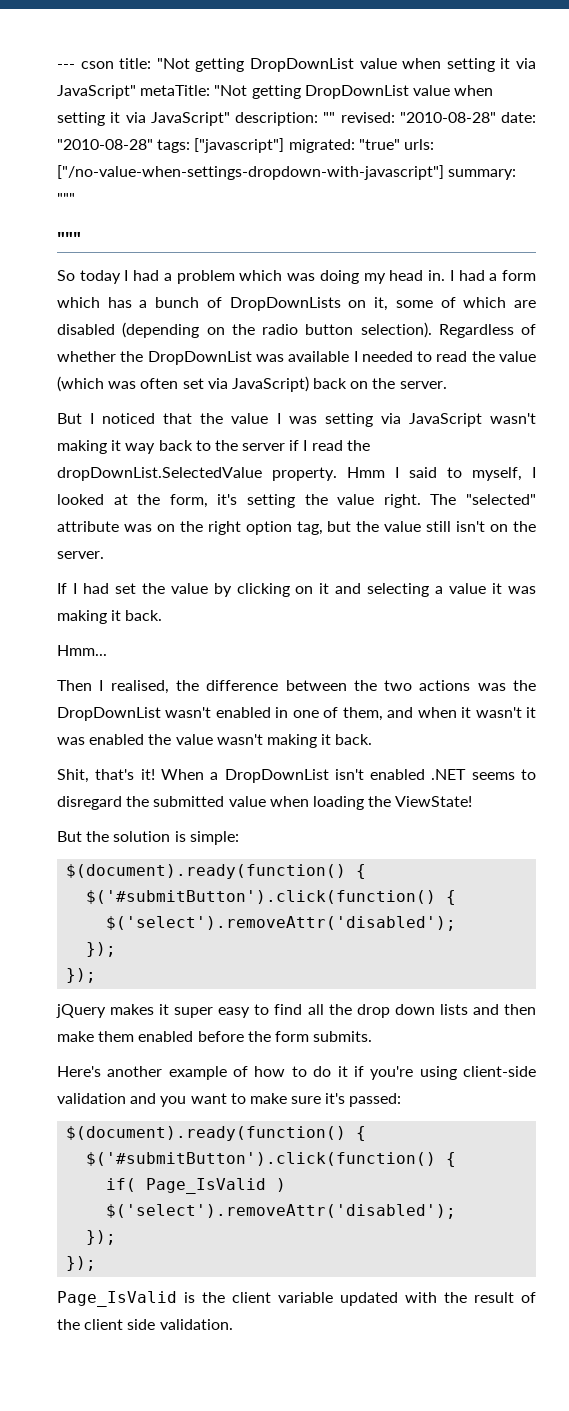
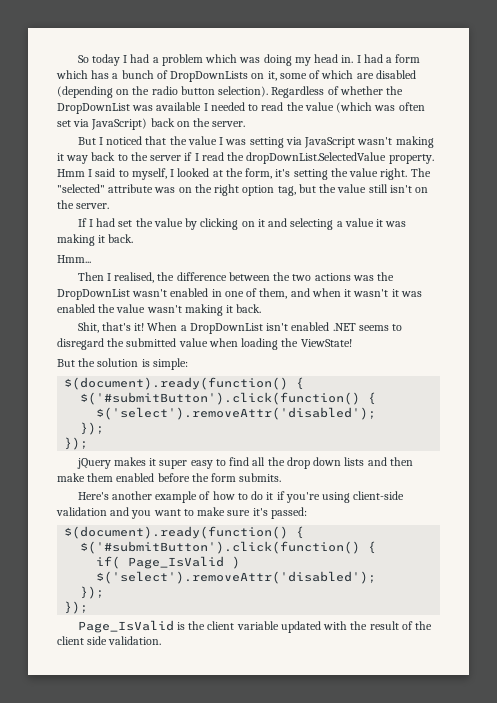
[57,58,537,72] [57,85,494,99] [57,112,536,126] [57,138,434,153] [57,165,517,180] [57,193,75,204] [57,232,81,245] --- cson title: "Not getting DropDownList value when setting it via JavaScript" metaTitle: "Not getting DropDownList value when setting it via JavaScript" description: "" revised: "2010-08-28" date: "2010-08-28" tags: ["javascript"] migrated: "true" urls: ["/no-value-when-settings-dropdown-with-javascript"] summary: """ // """ // -> (77, 59) none

